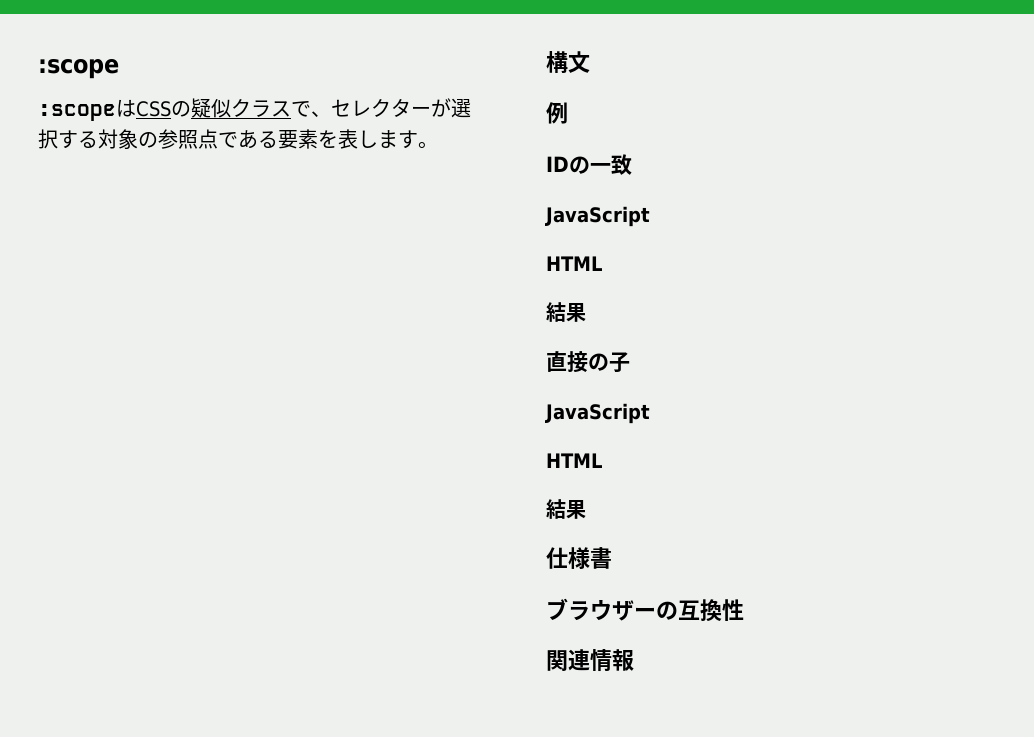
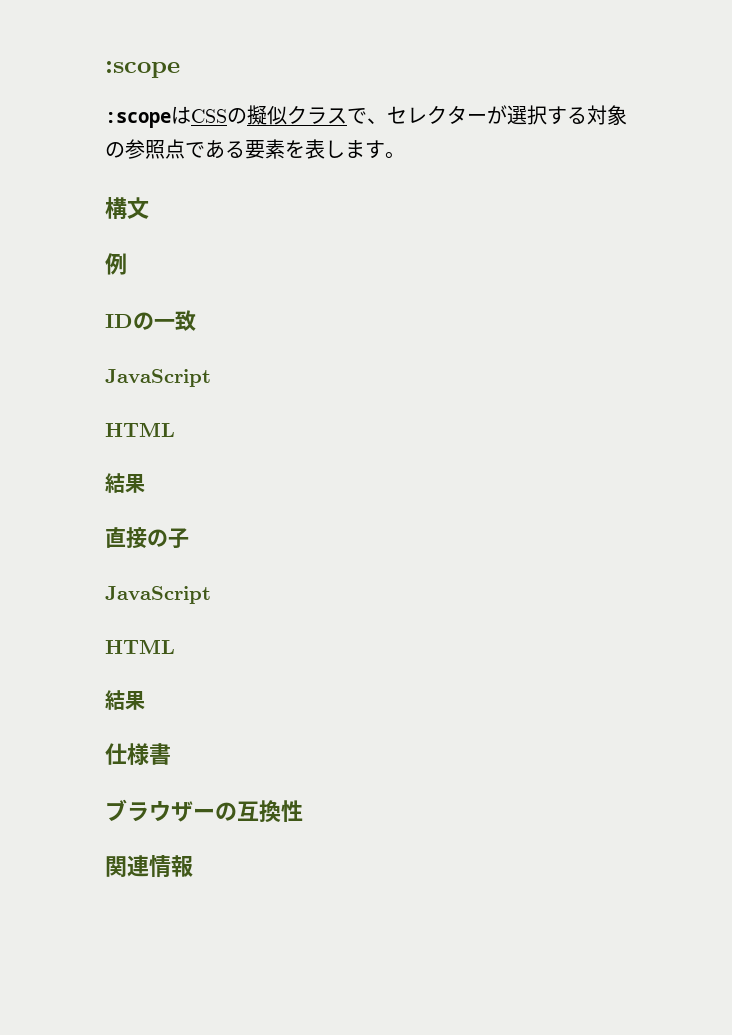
[191,98,211,118] 疑 -> [247,105,267,125] 擬

